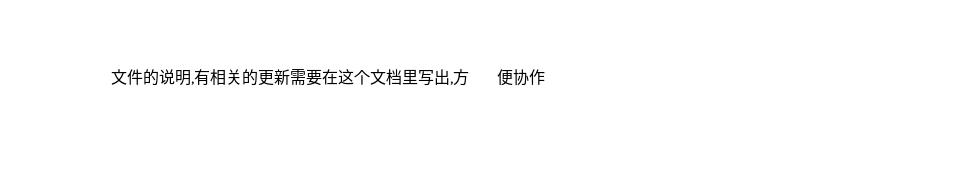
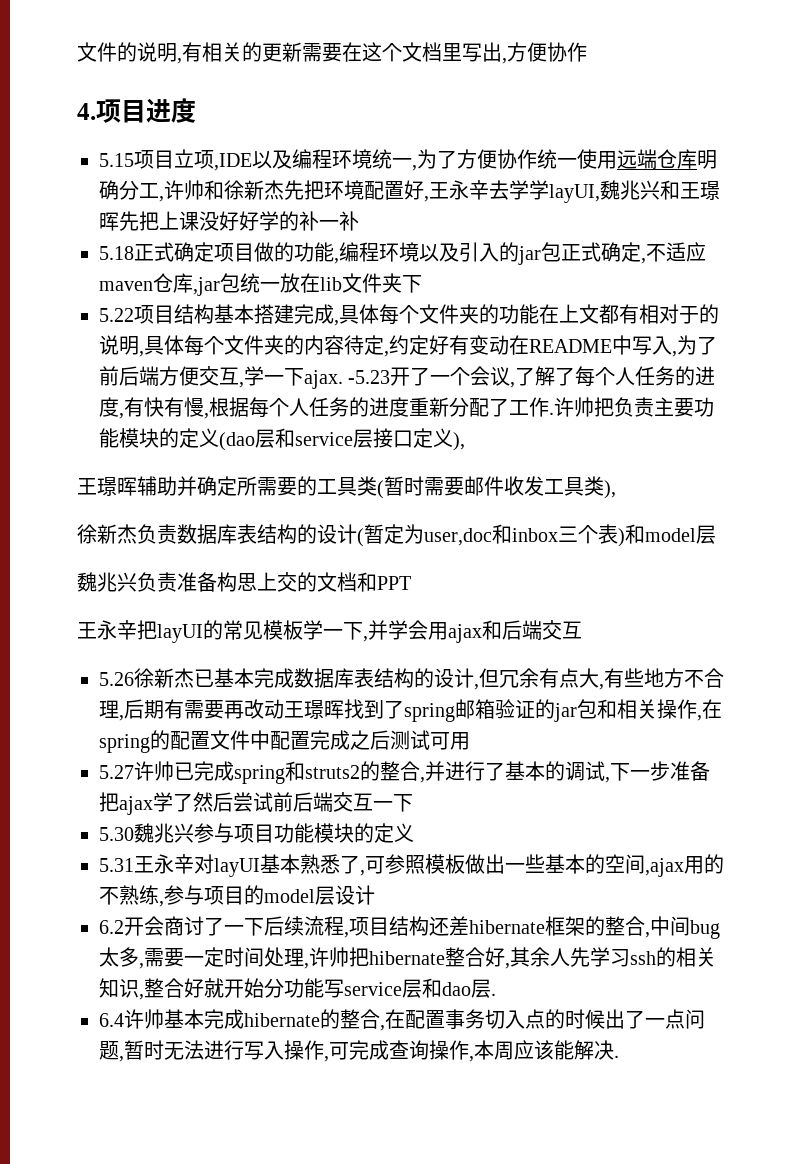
(545, 77) none -> [77,98,196,123] [99,149,717,171] [99,180,720,203] [99,211,359,231] [99,242,706,265] [99,273,422,296] [99,304,719,326] [99,335,717,357] [99,366,716,389] [99,397,714,419] [99,428,465,451] [77,476,616,499] [77,524,716,547] [77,572,411,592] [77,620,582,643] [99,668,724,690] [99,699,722,722] [99,730,470,753] [99,761,710,784] [99,792,413,815] [99,823,414,843] [99,854,724,877] [99,885,375,907] [99,916,720,939] [99,947,716,969] [99,978,496,1000] [99,1009,705,1031] [99,1040,619,1062] // 4.项目进度 // 5.15项目立项,IDE以及编程环境统一,为了方便协作统一使用远端仓库明确分工,许帅和徐新杰先把环境配置好,王永辛去学学layUI,魏兆兴和王璟晖先把上课没好好学的补一补 // 5.18正式确定项目做的功能,编程环境以及引入的jar包正式确定,不适应maven仓库,jar包统一放在lib文件夹下 // 5.22项目结构基本搭建完成,具体每个文件夹的功能在上文都有相对于的说明,具体每个文件夹的内容待定,约定好有变动在README中写入,为了前后端方便交互,学一下ajax. -5.23开了一个会议,了解了每个人任务的进度,有快有慢,根据每个人任务的进度重新分配了工作.许帅把负责主要功能模块的定义(dao层和service层接口定义), // 王璟晖辅助并确定所需要的工具类(暂时需要邮件收发工具类), // 徐新杰负责数据库表结构的设计(暂定为user,doc和inbox三个表)和model层 // 魏兆兴负责准备构思上交的文档和PPT // 王永辛把layUI的常见模板学一下,并学会用ajax和后端交互 // 5.26徐新杰已基本完成数据库表结构的设计,但冗余有点大,有些地方不合理,后期有需要再改动王璟晖找到了spring邮箱验证的jar包和相关操作,在spring的配置文件中配置完成之后测试可用 // 5.27许帅已完成spring和struts2的整合,并进行了基本的调试,下一步准备把ajax学了然后尝试前后端交互一下 // 5.30魏兆兴参与项目功能模块的定义 // 5.31王永辛对layUI基本熟悉了,可参照模板做出一些基本的空间,ajax用的不熟练,参与项目的model层设计 // 6.2开会商讨了一下后续流程,项目结构还差hibernate框架的整合,中间bug太多,需要一定时间处理,许帅把hibernate整合好,其余人先学习ssh的相关知识,整合好就开始分功能写service层和dao层. // 6.4许帅基本完成hibernate的整合,在配置事务切入点的时候出了一点问题,暂时无法进行写入操作,可完成查询操作,本周应该能解决.

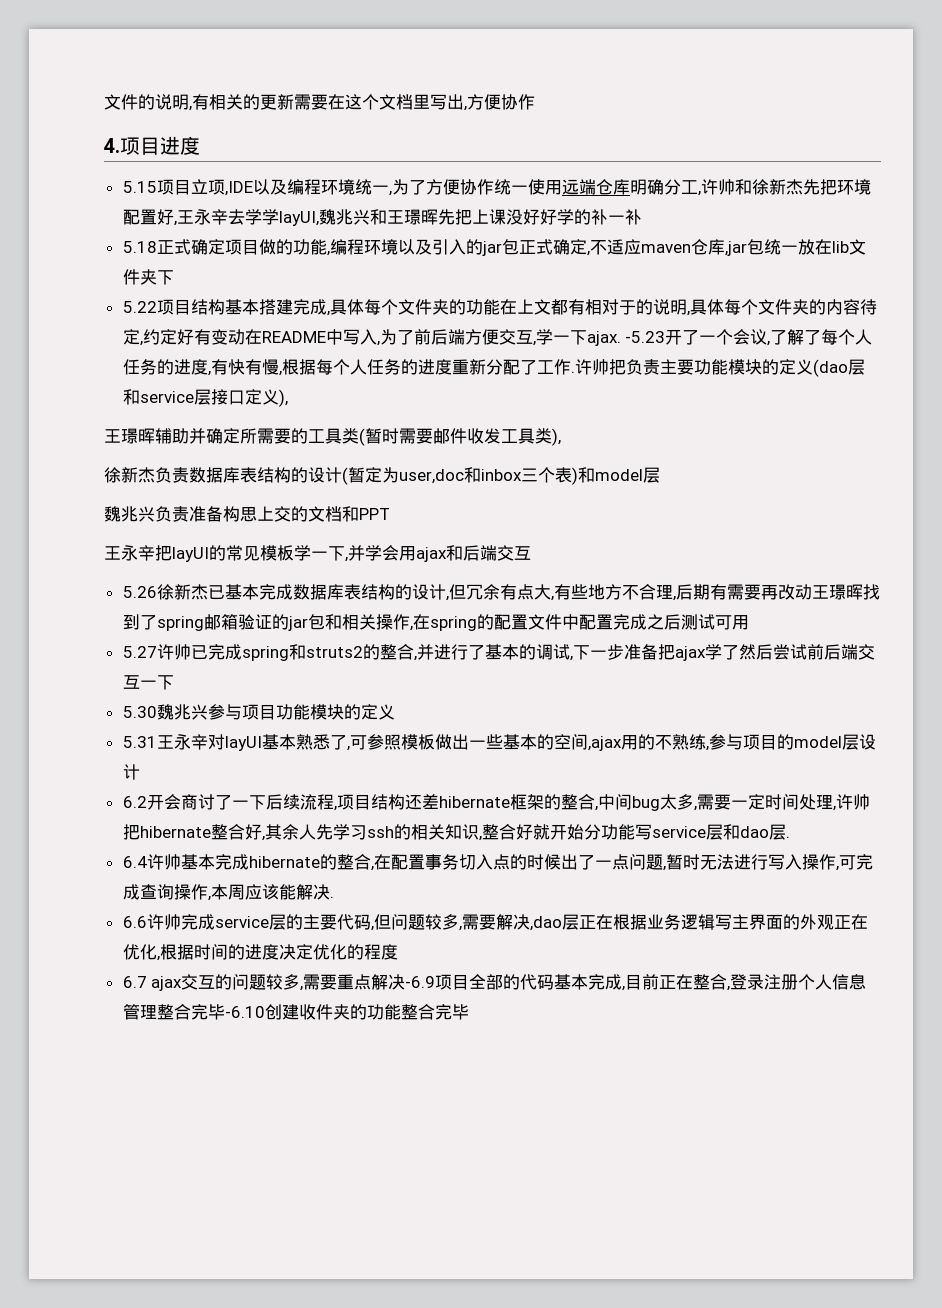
(619, 1056) none -> [122,914,868,931] [122,944,398,961] [122,974,867,991] [122,1004,469,1020] // 6.6许帅完成service层的主要代码,但问题较多,需要解决,dao层正在根据业务逻辑写主界面的外观正在优化,根据时间的进度决定优化的程度 // 6.7 ajax交互的问题较多,需要重点解决-6.9项目全部的代码基本完成,目前正在整合,登录注册个人信息管理整合完毕-6.10创建收件夹的功能整合完毕

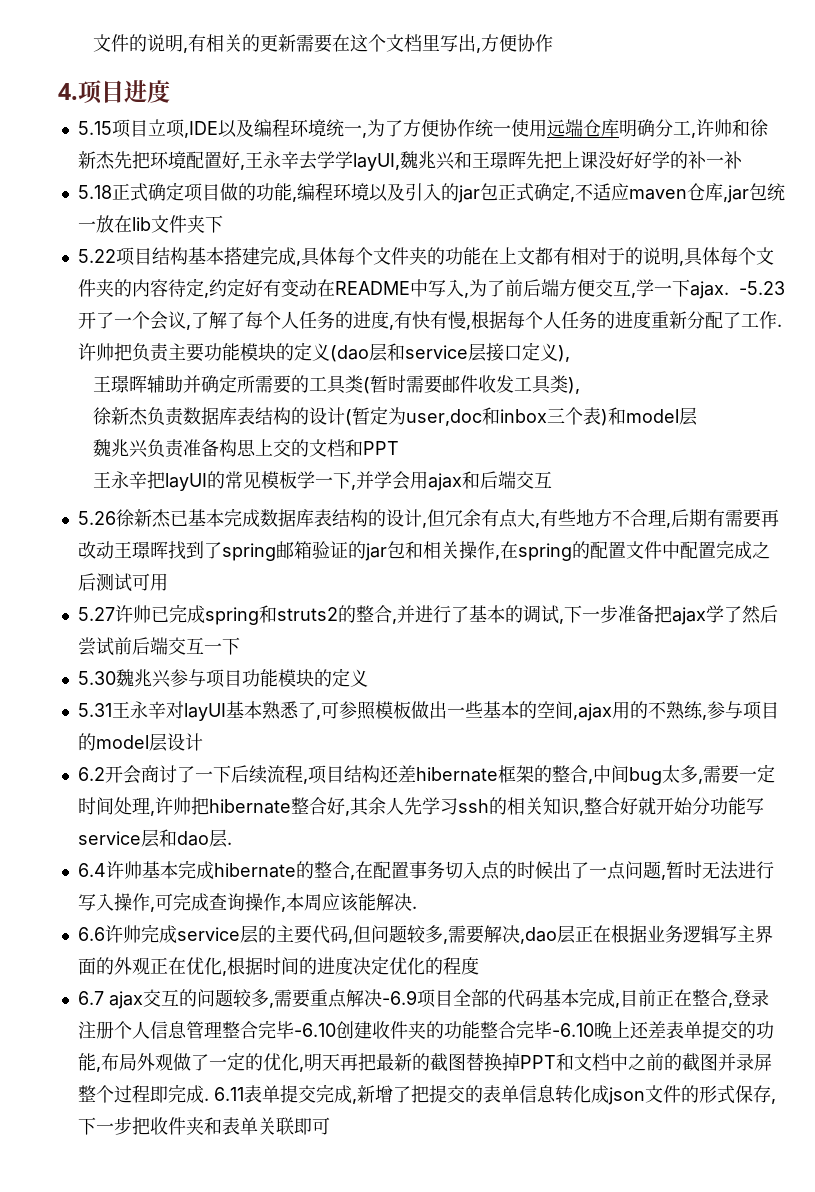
(469, 1012) none -> [551,1021,774,1039] [77,1052,772,1072] [77,1084,776,1105] [77,1117,330,1135] -6.10晚上还差表单提交的功能,布局外观做了一定的优化,明天再把最新的截图替换掉PPT和文档中之前的截图并录屏整个过程即完成. 6.11表单提交完成,新增了把提交的表单信息转化成json文件的形式保存,下一步把收件夹和表单关联即可

